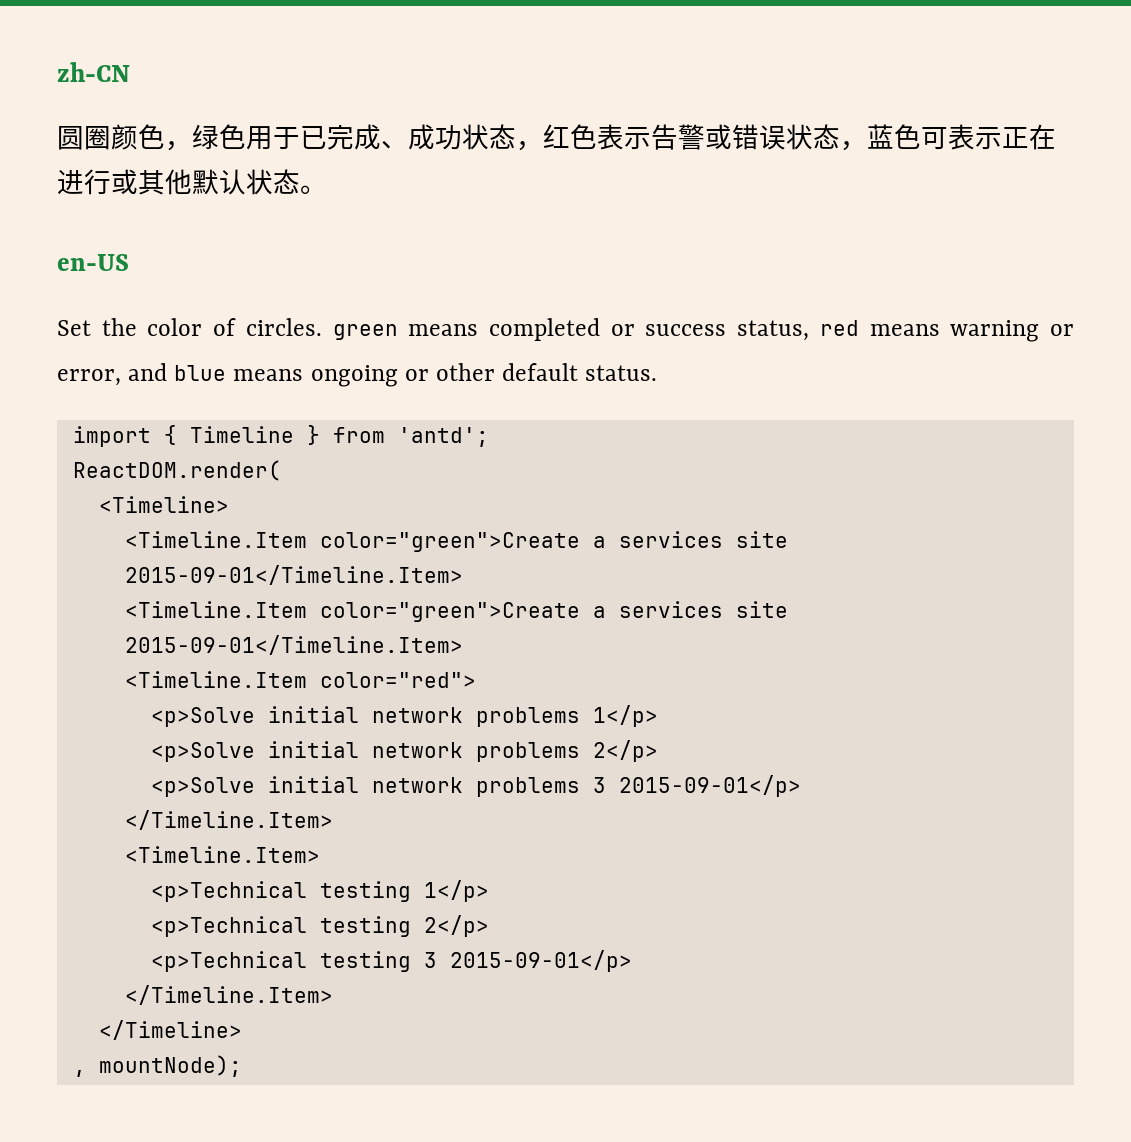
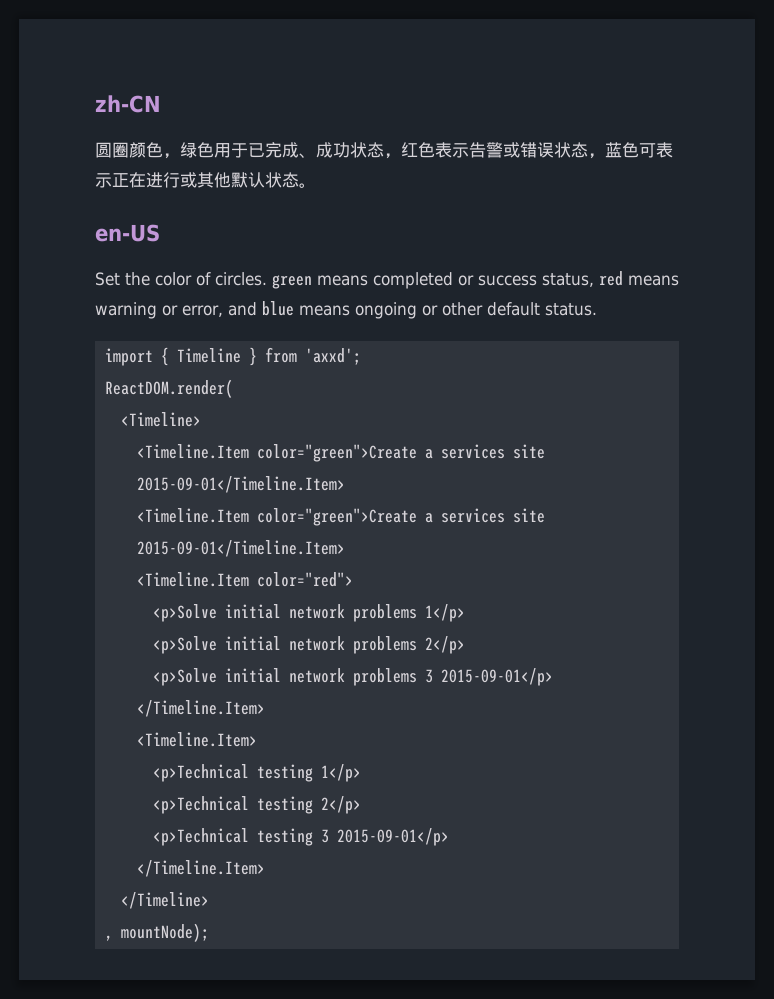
[397,427,489,447] 'antd'; -> [305,348,362,365] 'axxd';

